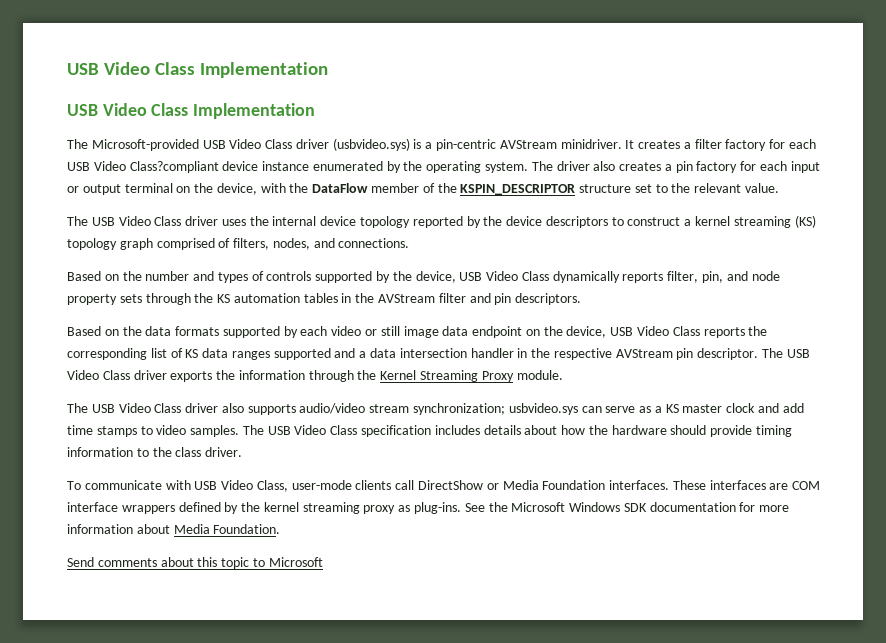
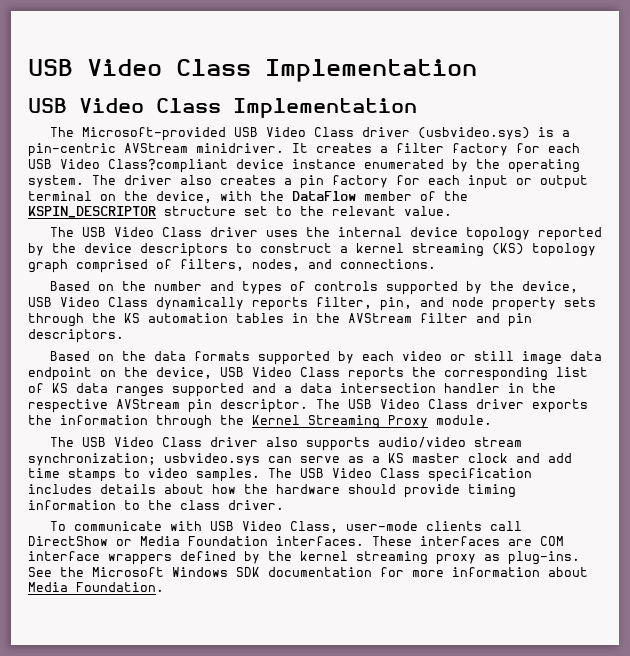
[67,557,323,569] // Send comments about this topic to Microsoft -> (164, 587) none

